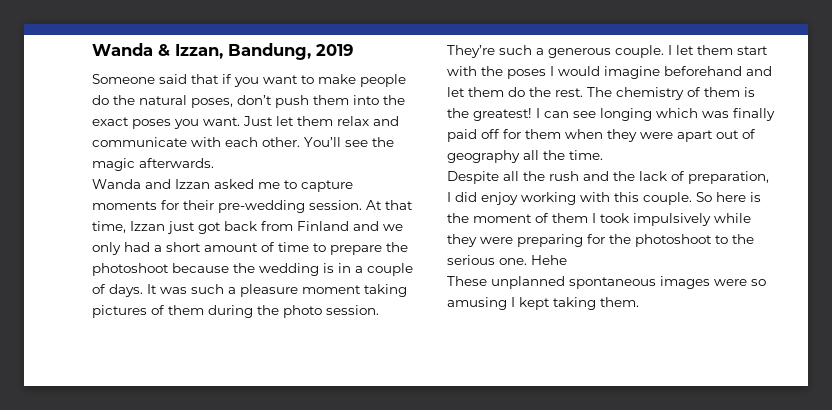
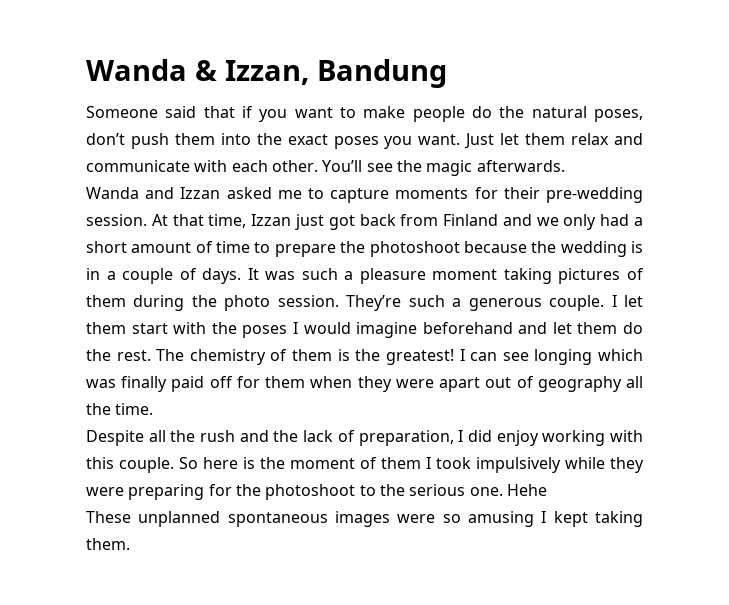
[228,43,354,60] Bandung, 2019 -> [317,59,447,88] Bandung

